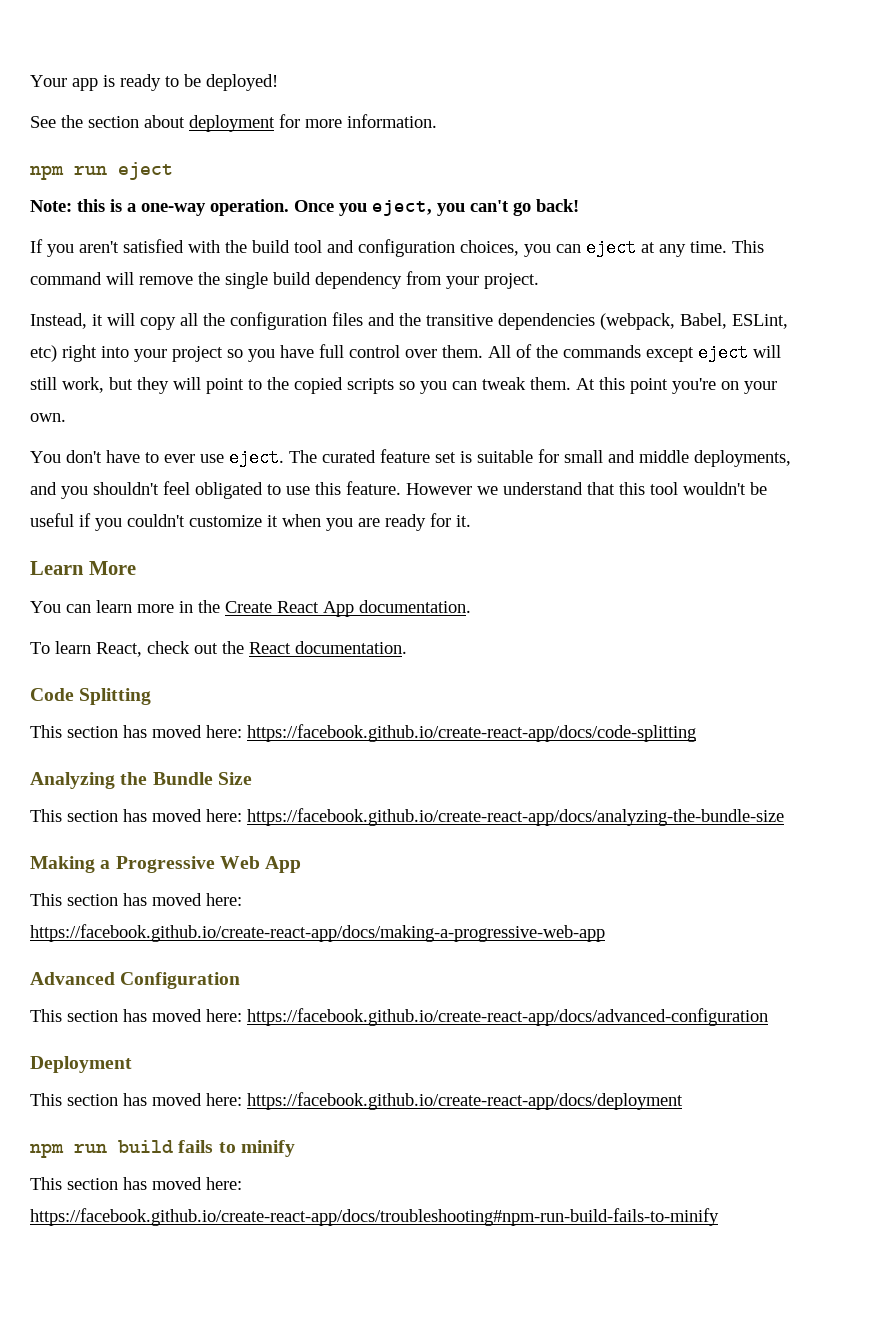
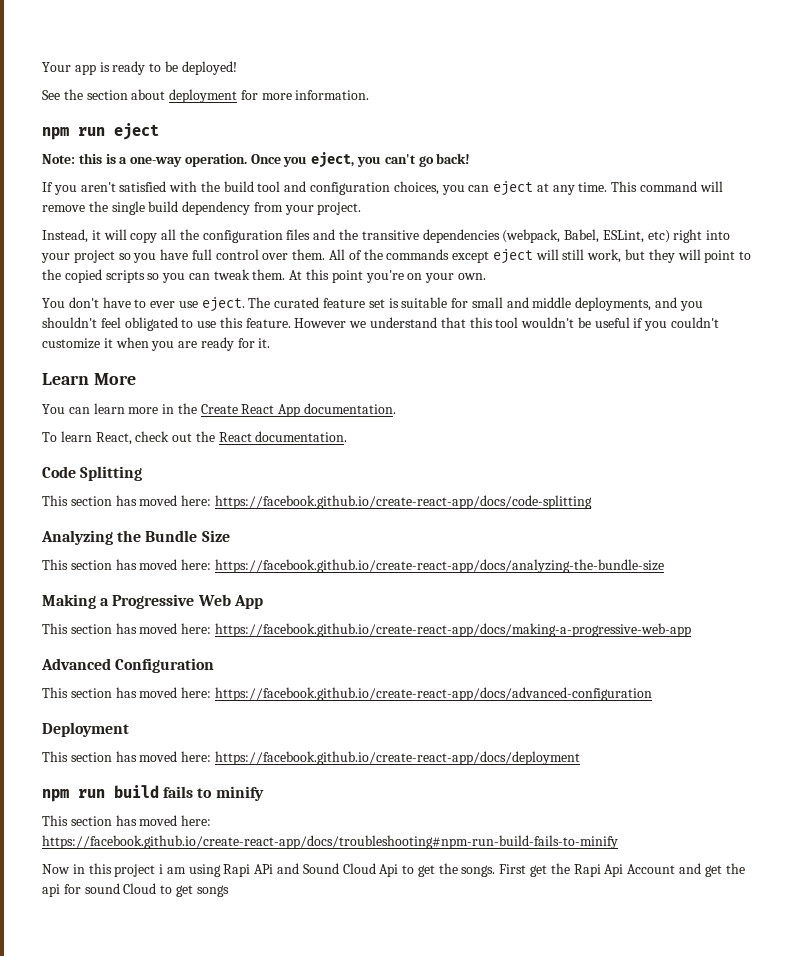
(719, 1217) none -> [42,863,745,877] [42,883,229,897] // Now in this project i am using Rapi APi and Sound Cloud Api to get the songs. First get the Rapi Api Account and get the api for sound Cloud to get songs

